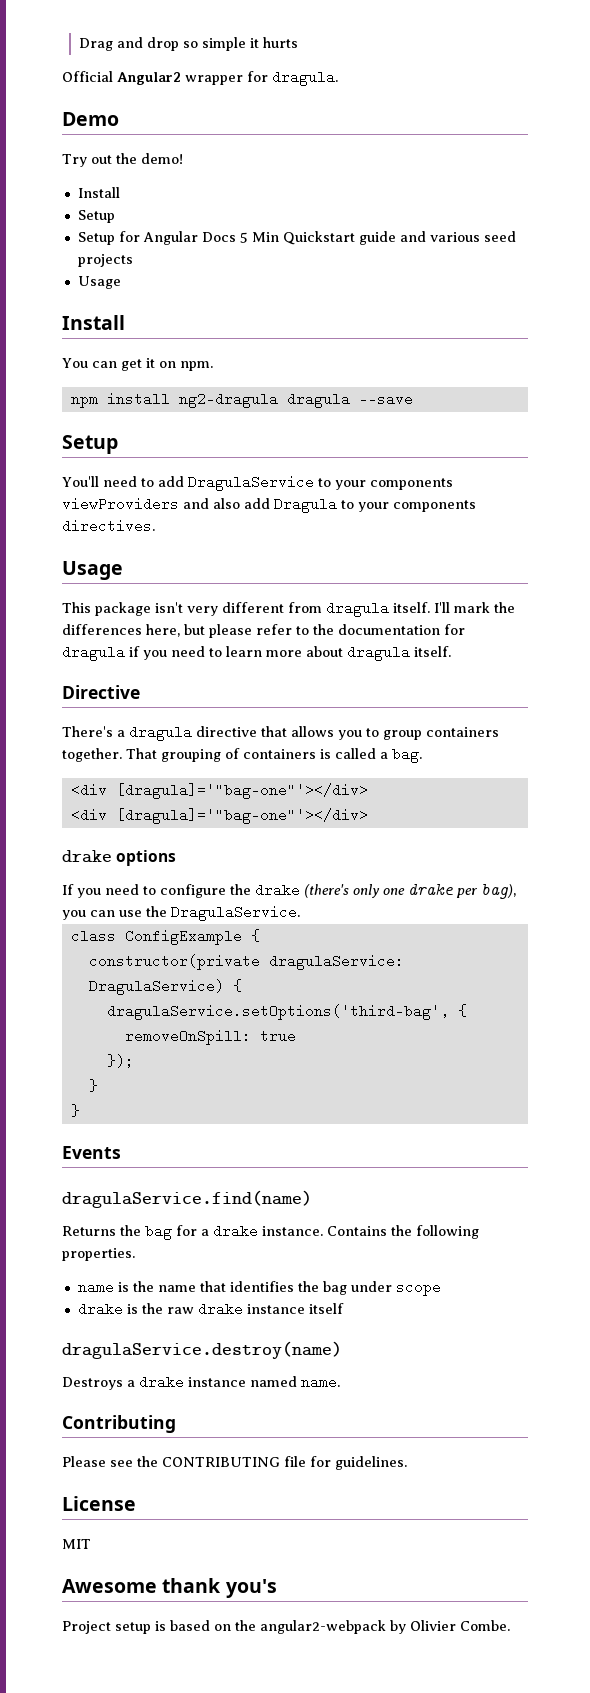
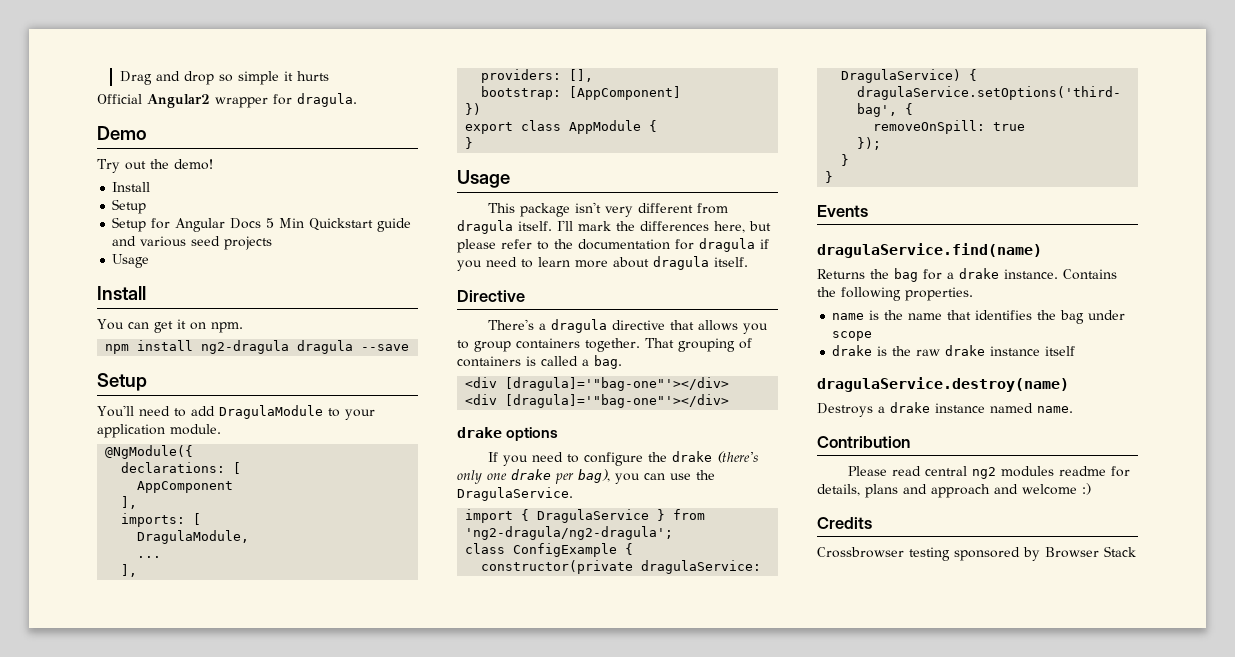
[187,475,453,491] [62,497,476,513] [62,519,155,533] DragulaService to your components viewProviders and also add Dragula to your components directives. -> [218,405,375,420] [97,424,221,438] [105,445,194,459] [121,462,242,474] [137,481,234,493] [121,496,138,509] [121,513,202,527] [137,530,250,544] [137,556,162,558] [121,564,138,577] [481,69,594,83] [481,86,682,100] [465,103,482,115] [465,120,658,134] [465,137,474,149] DragulaModule to your application module. // @NgModule({ // declarations: [ // AppComponent // ], // imports: [ // DragulaModule, // ... // ], // providers: [], // bootstrap: [AppComponent] // }) // export class AppModule { // }
(300, 913) none -> [465,509,706,523] [465,526,674,540] // import { DragulaService } from 'ng2-dragula/ng2-dragula';
[62,1415,176,1433] Contributing -> [817,436,910,448] Contribution
[110,1456,407,1470] [62,1496,136,1511] [62,1539,91,1549] [62,1578,277,1598] [62,1620,510,1634] see the CONTRIBUTING file for guidelines. // License // MIT // Awesome thank you's // Project setup is based on the angular2-webpack by Olivier Combe. -> [891,466,1130,479] [817,483,1091,498] [817,517,872,529] [817,546,1136,561] read central ng2 modules readme for details, plans and approach and welcome :) // Credits // Crossbrowser testing sponsored by Browser Stack

